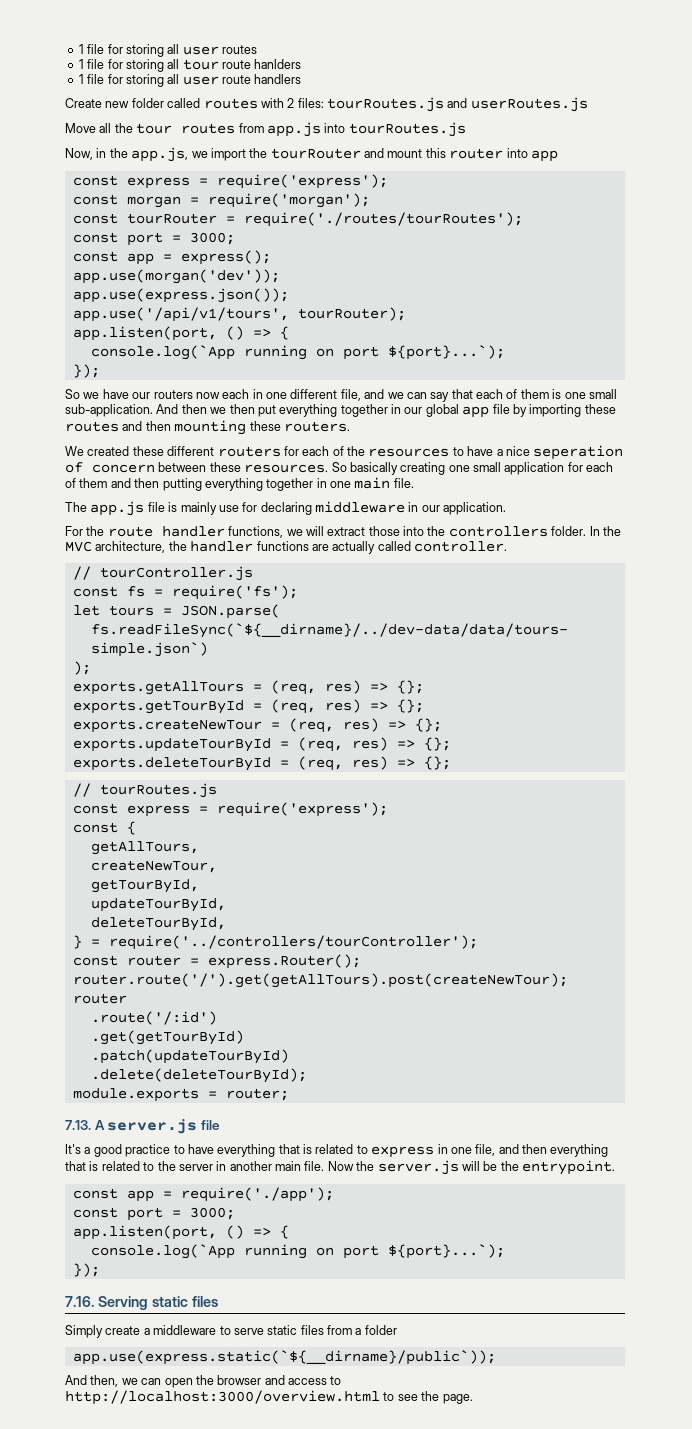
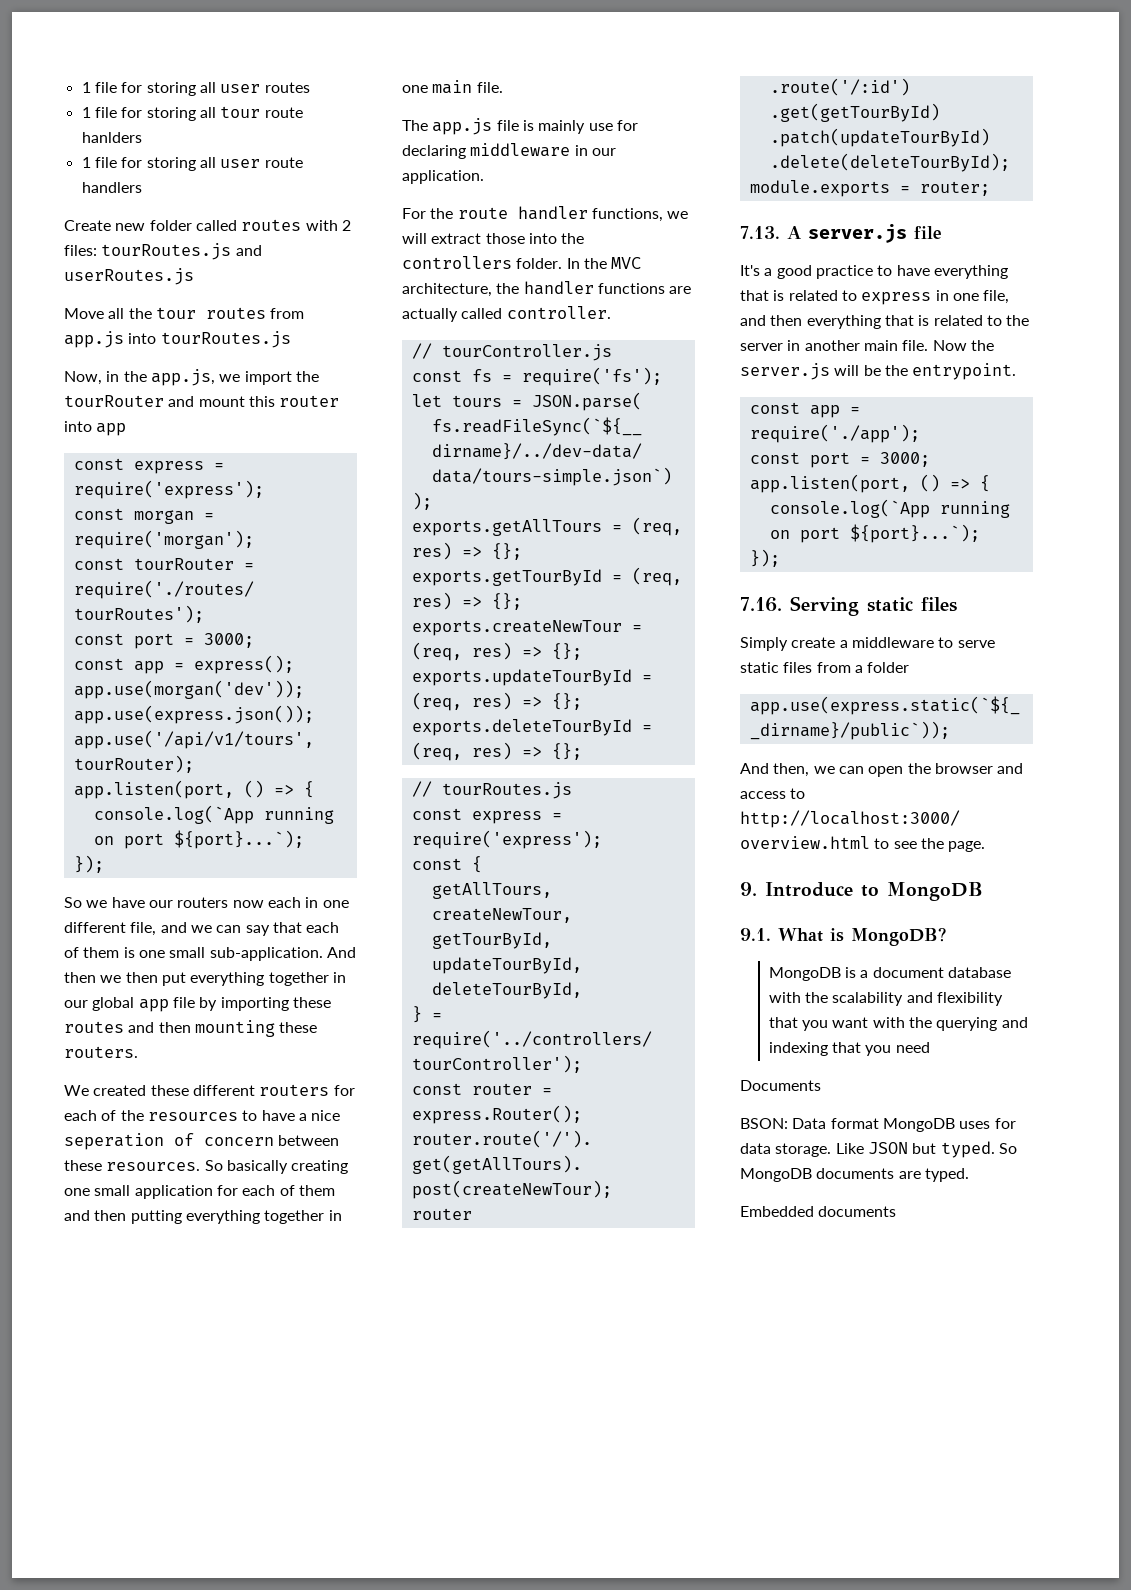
(473, 1399) none -> [740,882,983,901] [740,927,946,946] [768,967,1011,981] [768,992,1003,1006] [768,1017,1028,1031] [768,1042,930,1056] [740,1080,821,1091] [740,1118,1016,1132] [740,1141,1017,1158] [740,1168,969,1182] [740,1206,897,1217] // 9. Introduce to MongoDB // 9.1. What is MongoDB? // MongoDB is a document database with the scalability and flexibility that you want with the querying and indexing that you need // Documents // BSON: Data format MongoDB uses for data storage. Like JSON but typed. So MongoDB documents are typed. // Embedded documents

